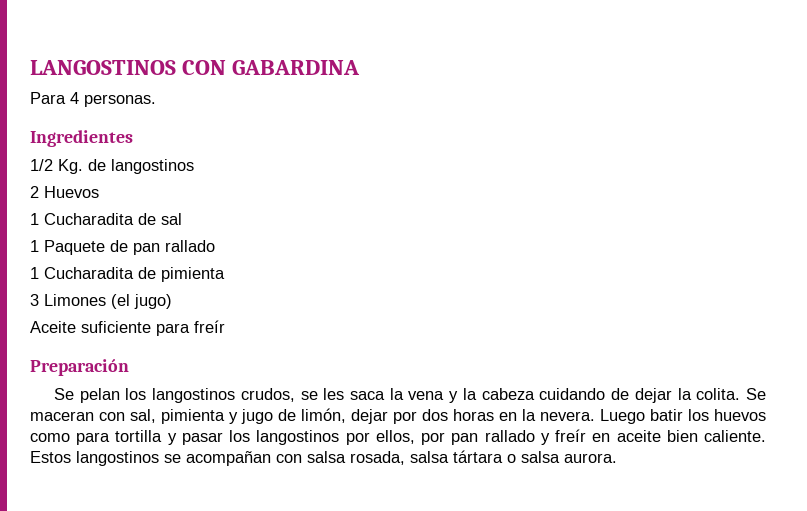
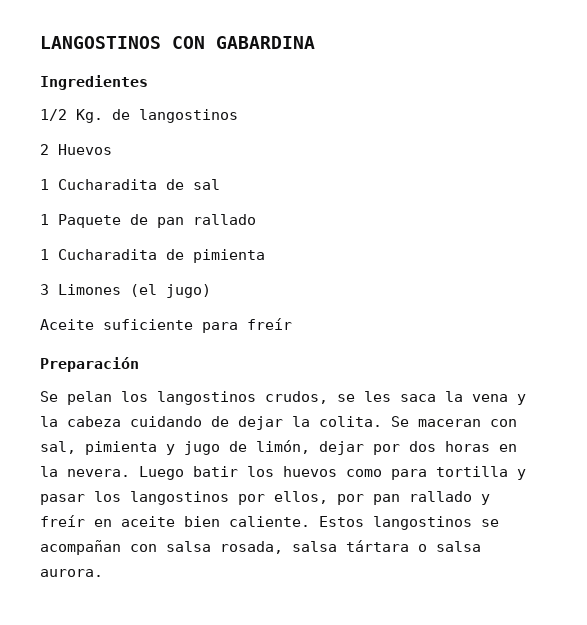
[30,92,156,107] // Para 4 personas. -> (315, 42) none

